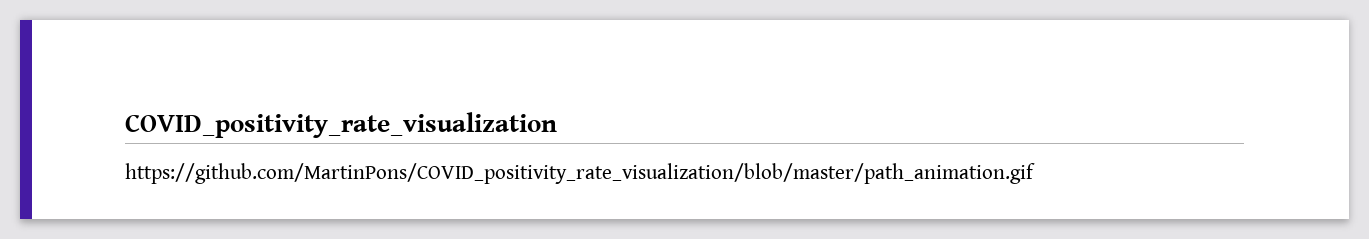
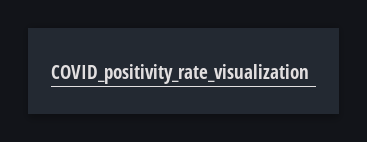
[125,163,1035,184] // https://github.com/MartinPons/COVID_positivity_rate_visualization/blob/master/path_animation.gif -> (309, 74) none

